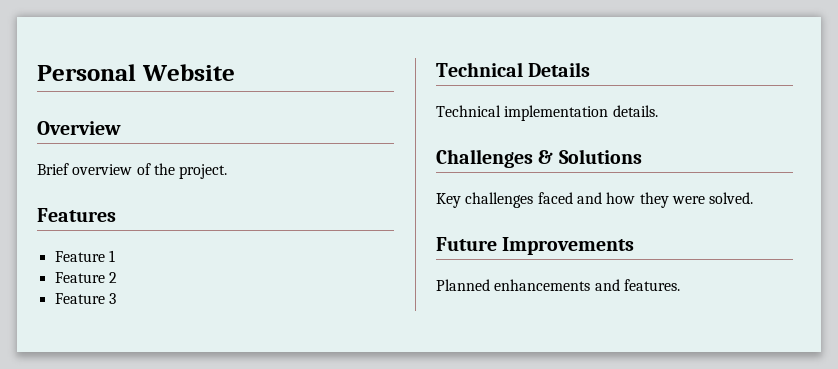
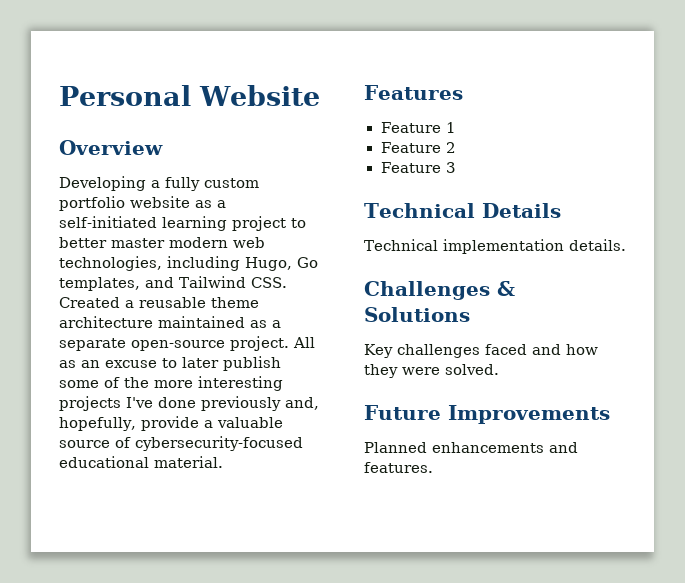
[37,163,228,179] Brief overview of the project. -> [59,176,259,191] [59,196,226,211] [59,216,306,231] [59,237,265,248] [59,256,318,271] [59,276,287,291] [59,297,259,308] [59,316,281,328] [59,336,315,351] [59,356,281,371] [59,376,283,391] [59,396,319,411] [59,416,283,431] [59,436,303,451] [59,456,223,468] Developing a fully custom portfolio website as a self-initiated learning project to better master modern web technologies, including Hugo, Go templates, and Tailwind CSS. Created a reusable theme architecture maintained as a separate open-source project. All as an excuse to later publish some of the more interesting projects I've done previously and, hopefully, provide a valuable source of cybersecurity-focused educational material.

